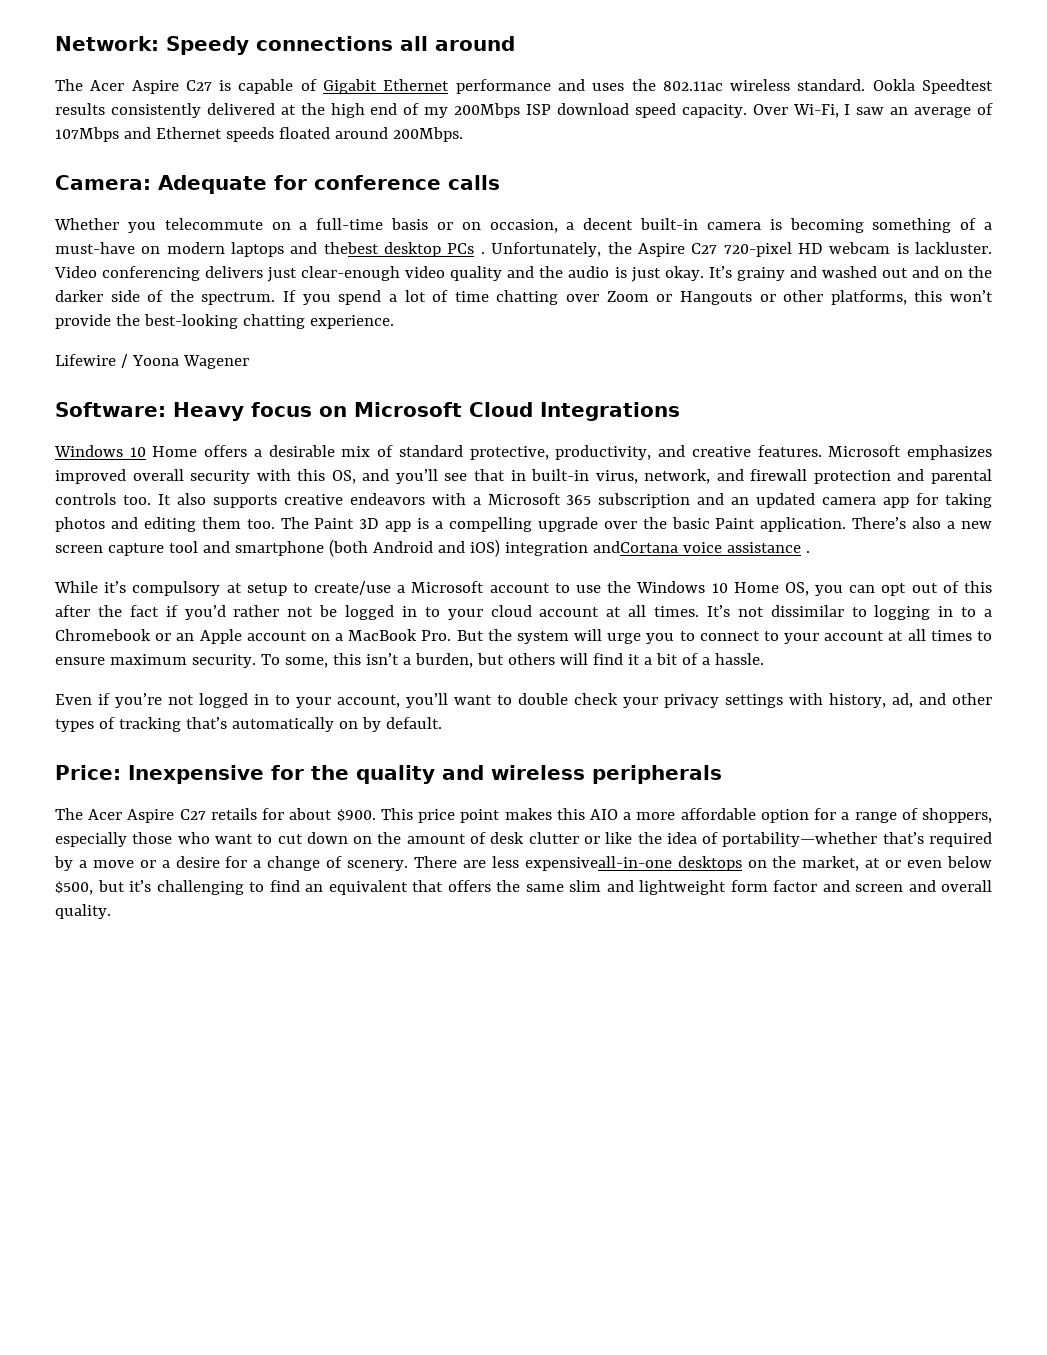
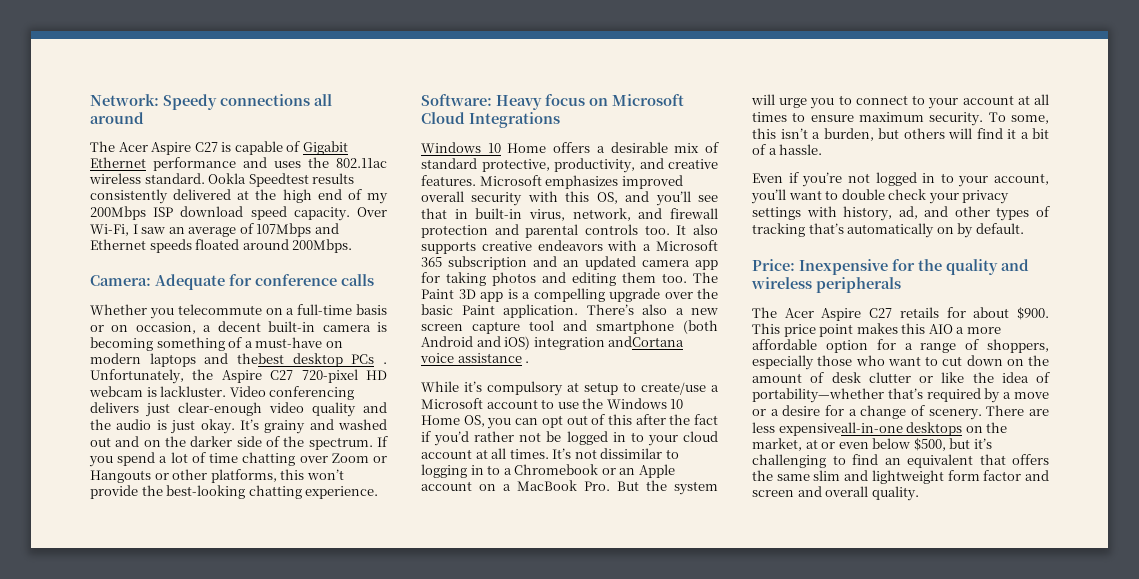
[55,354,249,369] // Lifewire / Yoona Wagener -> (379, 492) none

